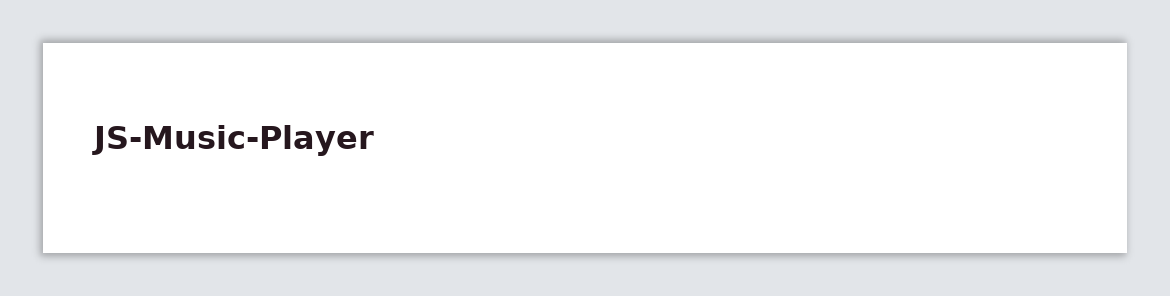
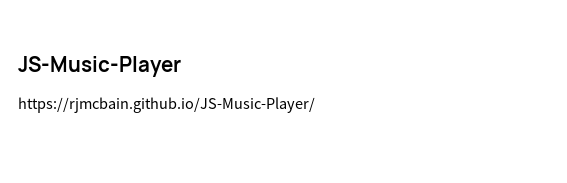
(374, 140) none -> [18,97,315,113] // https://rjmcbain.github.io/JS-Music-Player/

